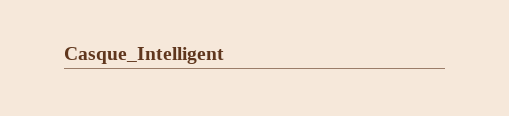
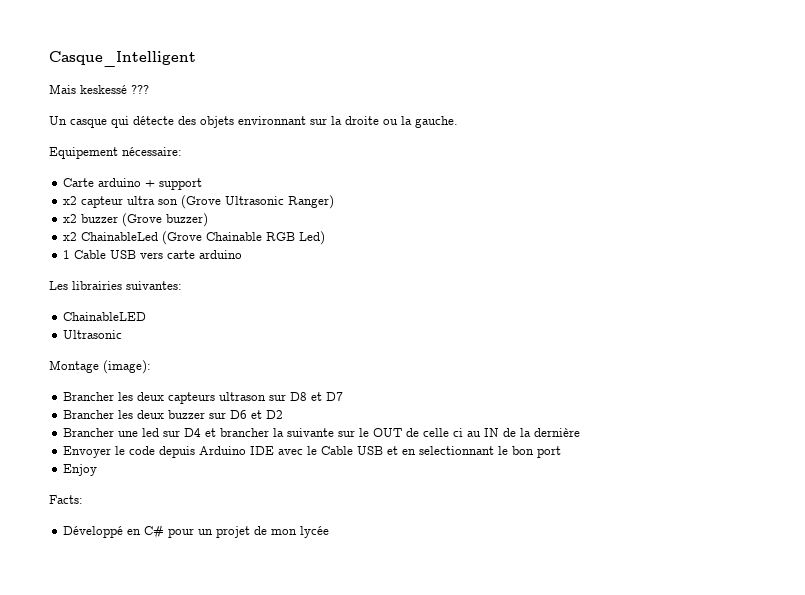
(224, 55) none -> [49,84,149,94] [49,116,458,128] [49,147,182,159] [63,178,203,190] [63,195,335,209] [63,213,209,227] [63,231,326,245] [63,250,243,259] [49,281,182,290] [63,312,147,321] [63,330,123,339] [49,360,151,374] [63,392,344,404] [63,410,284,419] [63,428,581,437] [63,446,562,458] [63,464,98,476] [49,495,83,504] [63,525,330,539] // Mais keskessé ??? // Un casque qui détecte des objets environnant sur la droite ou la gauche. // Equipement nécessaire: // Carte arduino + support // x2 capteur ultra son (Grove Ultrasonic Ranger) // x2 buzzer (Grove buzzer) // x2 ChainableLed (Grove Chainable RGB Led) // 1 Cable USB vers carte arduino // Les librairies suivantes: // ChainableLED // Ultrasonic // Montage (image): // Brancher les deux capteurs ultrason sur D8 et D7 // Brancher les deux buzzer sur D6 et D2 // Brancher une led sur D4 et brancher la suivante sur le OUT de celle ci au IN de la dernière // Envoyer le code depuis Arduino IDE avec le Cable USB et en selectionnant le bon port // Enjoy // Facts: // Développé en C# pour un projet de mon lycée

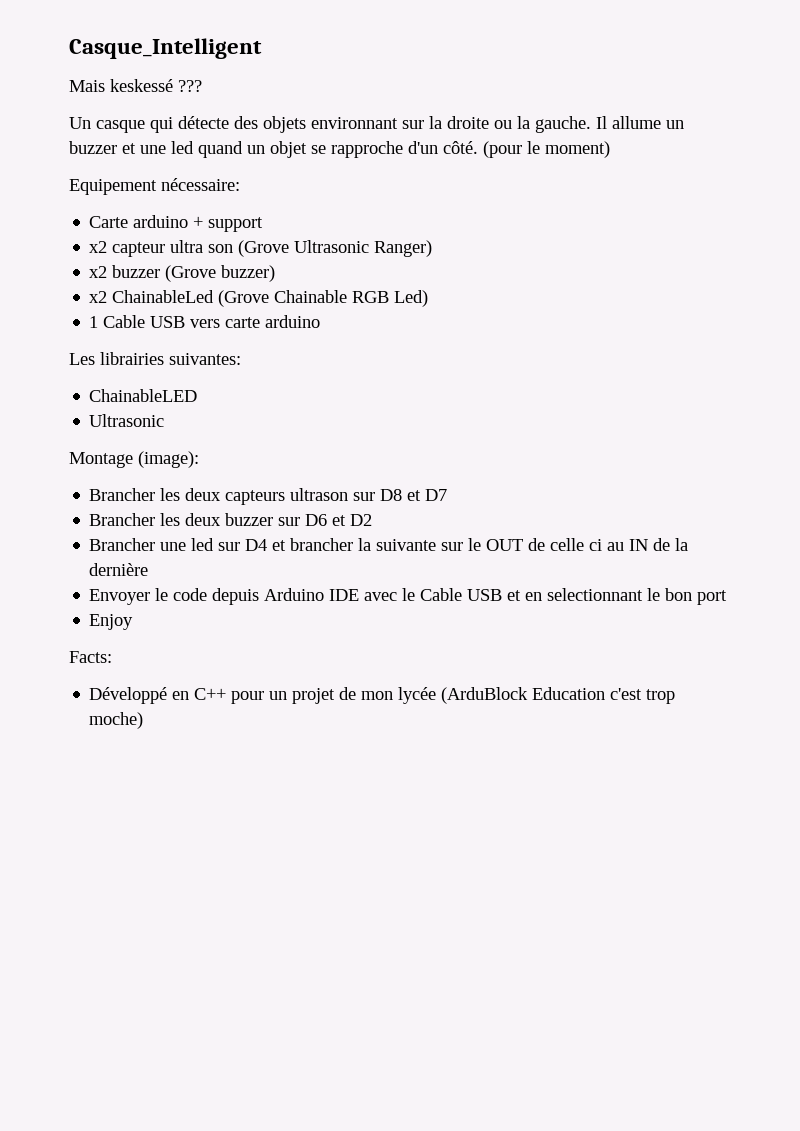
(458, 122) none -> [596,116,684,129] [69,141,610,158] Il allume un buzzer et une led quand un objet se rapproche d'un côté. (pour le moment)
[144,525,165,539] C# -> [194,688,227,700] C++
(330, 532) none -> [441,687,676,704] [89,712,144,729] (ArduBlock Education c'est trop moche)

